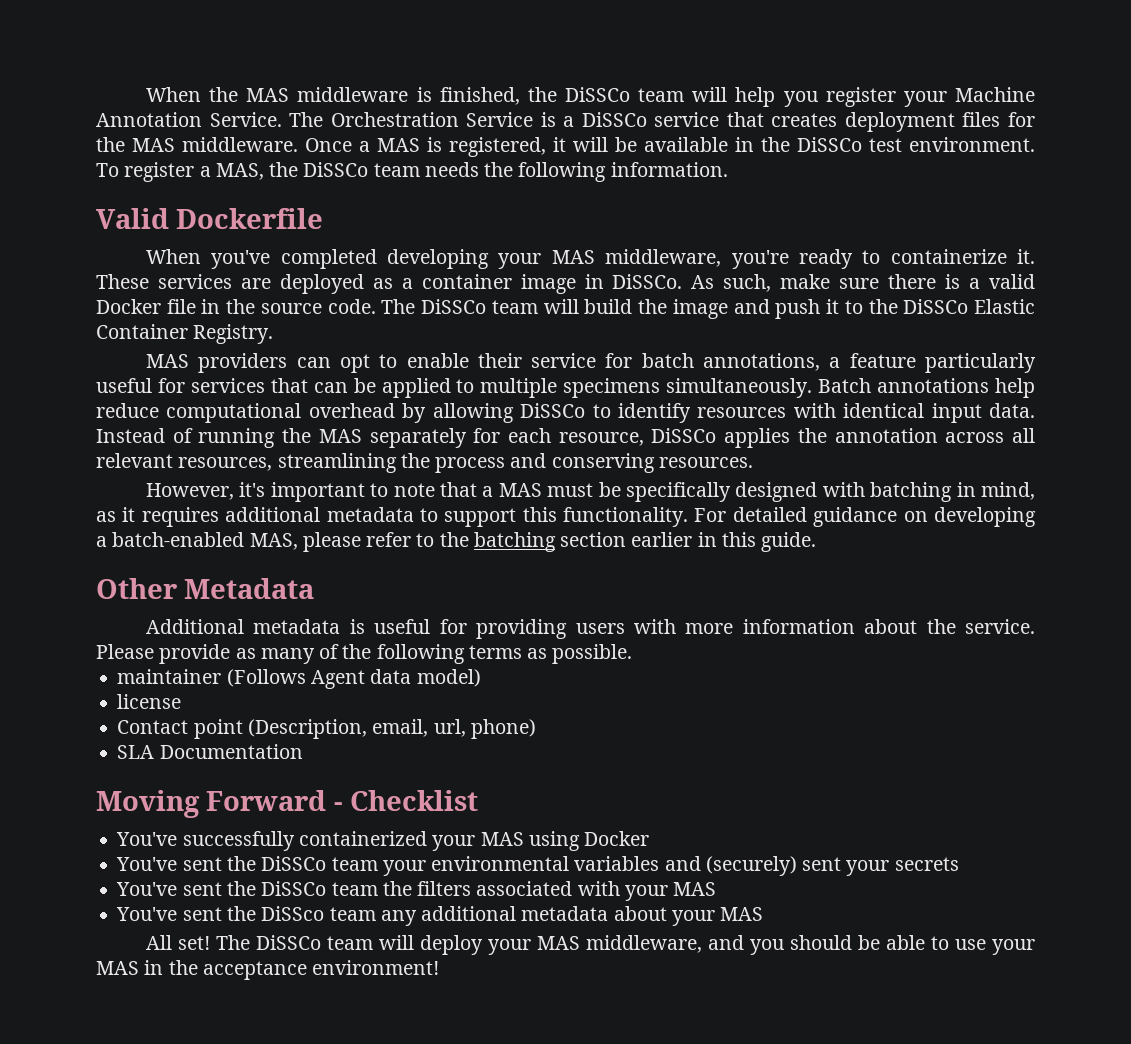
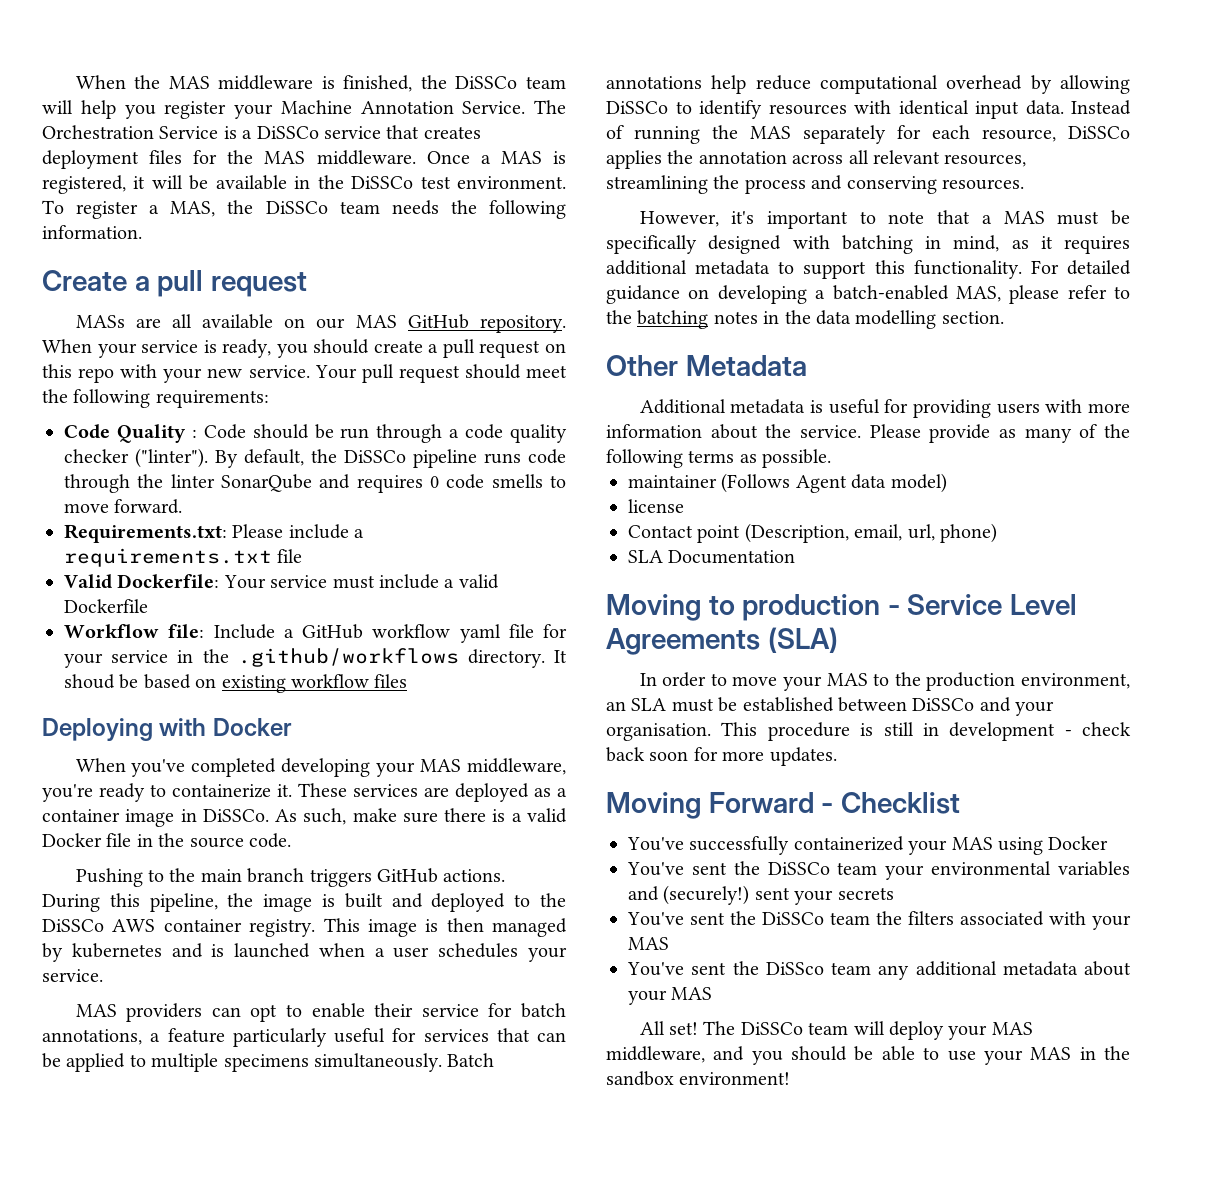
[96,208,324,229] Valid Dockerfile -> [42,270,307,297] [75,314,567,333] [42,339,567,358] [42,364,568,383] [42,389,269,408] [64,424,567,443] [64,448,566,468] [64,474,566,493] [64,499,183,514] [64,524,365,543] [64,548,303,567] [64,574,499,589] [64,599,148,613] [64,624,567,643] [64,648,567,668] [64,674,408,693] [42,718,292,741] Create a pull request // MASs are all available on our MAS GitHub repository. When your service is ready, you should create a pull request on this repo with your new service. Your pull request should meet the following requirements: // Code Quality : Code should be run through a code quality checker ("linter"). By default, the DiSSCo pipeline runs code through the linter SonarQube and requires 0 code smells to move forward. // Requirements.txt: Please include a requirements.txt file // Valid Dockerfile: Your service must include a valid Dockerfile // Workflow file: Include a GitHub workflow yaml file for your service in the .github/workflows directory. It shoud be based on existing workflow files // Deploying with Docker
[381,299,1035,319] [96,324,274,344] The DiSSCo team will build the image and push it to the DiSSCo Elastic Container Registry. -> [75,868,506,887] [42,893,567,912] [42,918,567,937] [42,943,567,962] [42,969,103,982] // Pushing to the main branch triggers GitHub actions. During this pipeline, the image is built and deployed to the DiSSCo AWS container registry. This image is then managed by kubernetes and is launched when a user schedules your service.
[560,532,817,552] section earlier in this guide. -> [713,310,1004,329] notes in the data modelling section.
(303, 751) none -> [606,594,1077,621] [606,627,838,655] [639,672,1130,691] [606,697,1055,716] [606,722,1131,741] [606,747,837,766] // Moving to production - Service Level Agreements (SLA) // In order to move your MAS to the production environment, an SLA must be established between DiSSCo and your organisation. This procedure is still in development - check back soon for more updates.
[705,856,797,876] (securely) -> [663,885,750,905] (securely!)
[202,961,307,980] acceptance -> [606,1071,674,1086] sandbox

